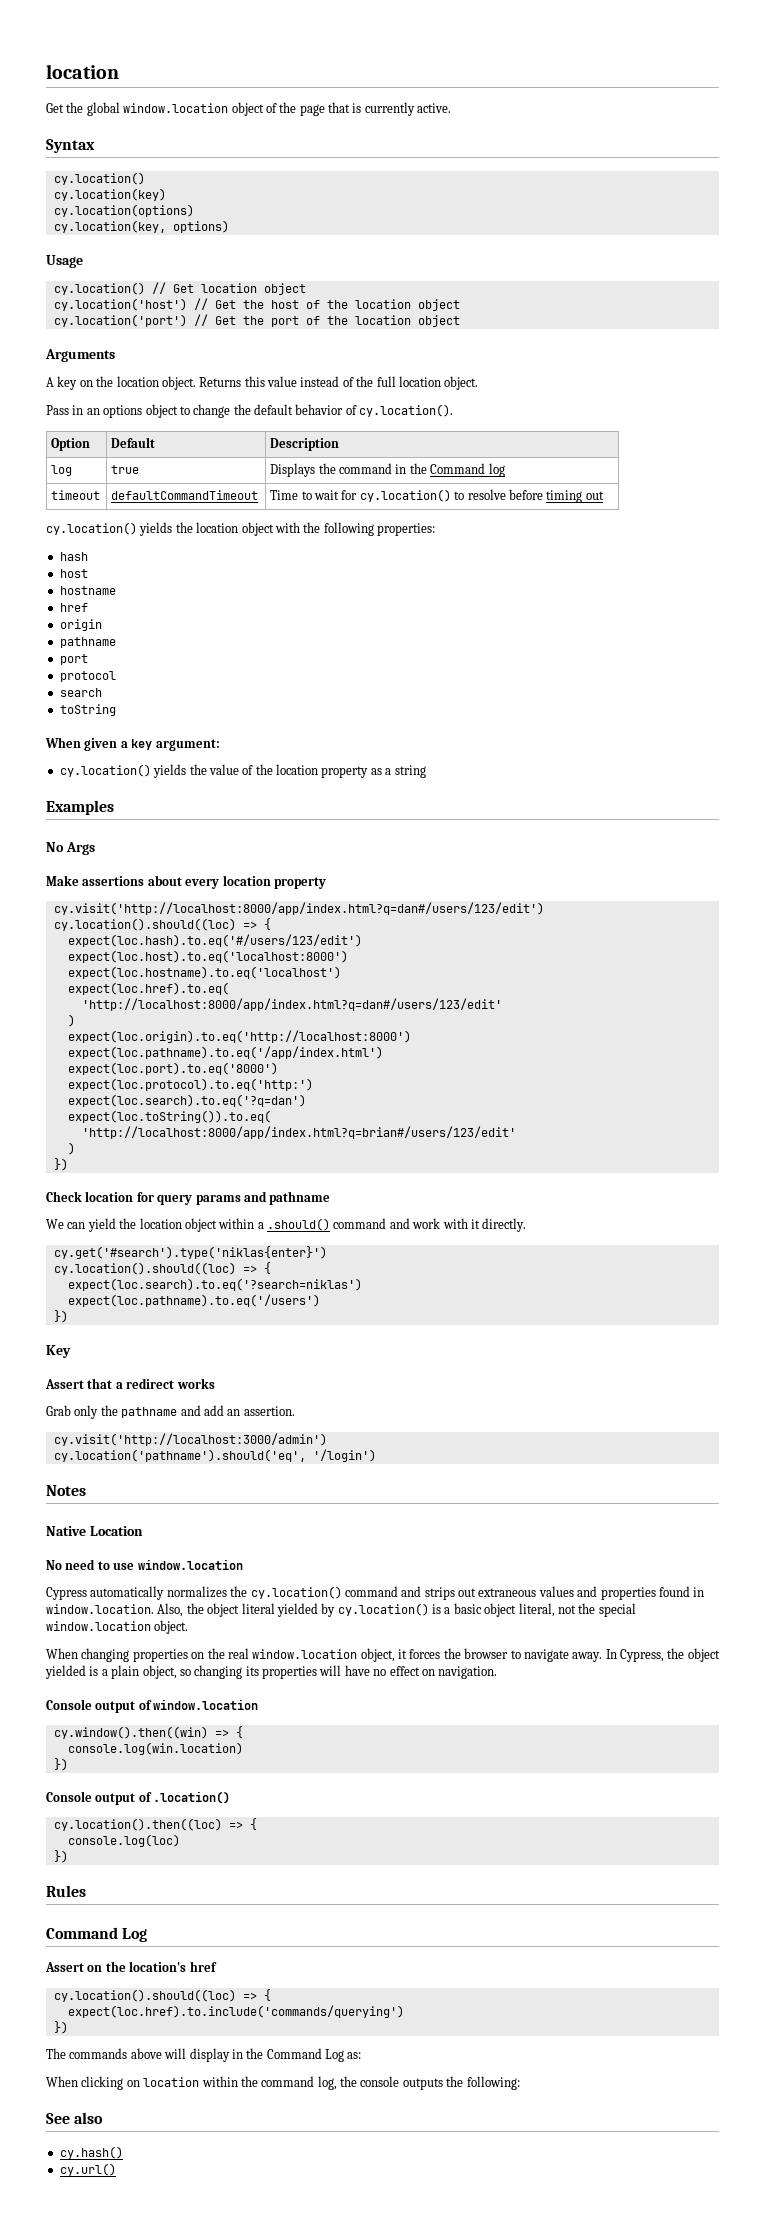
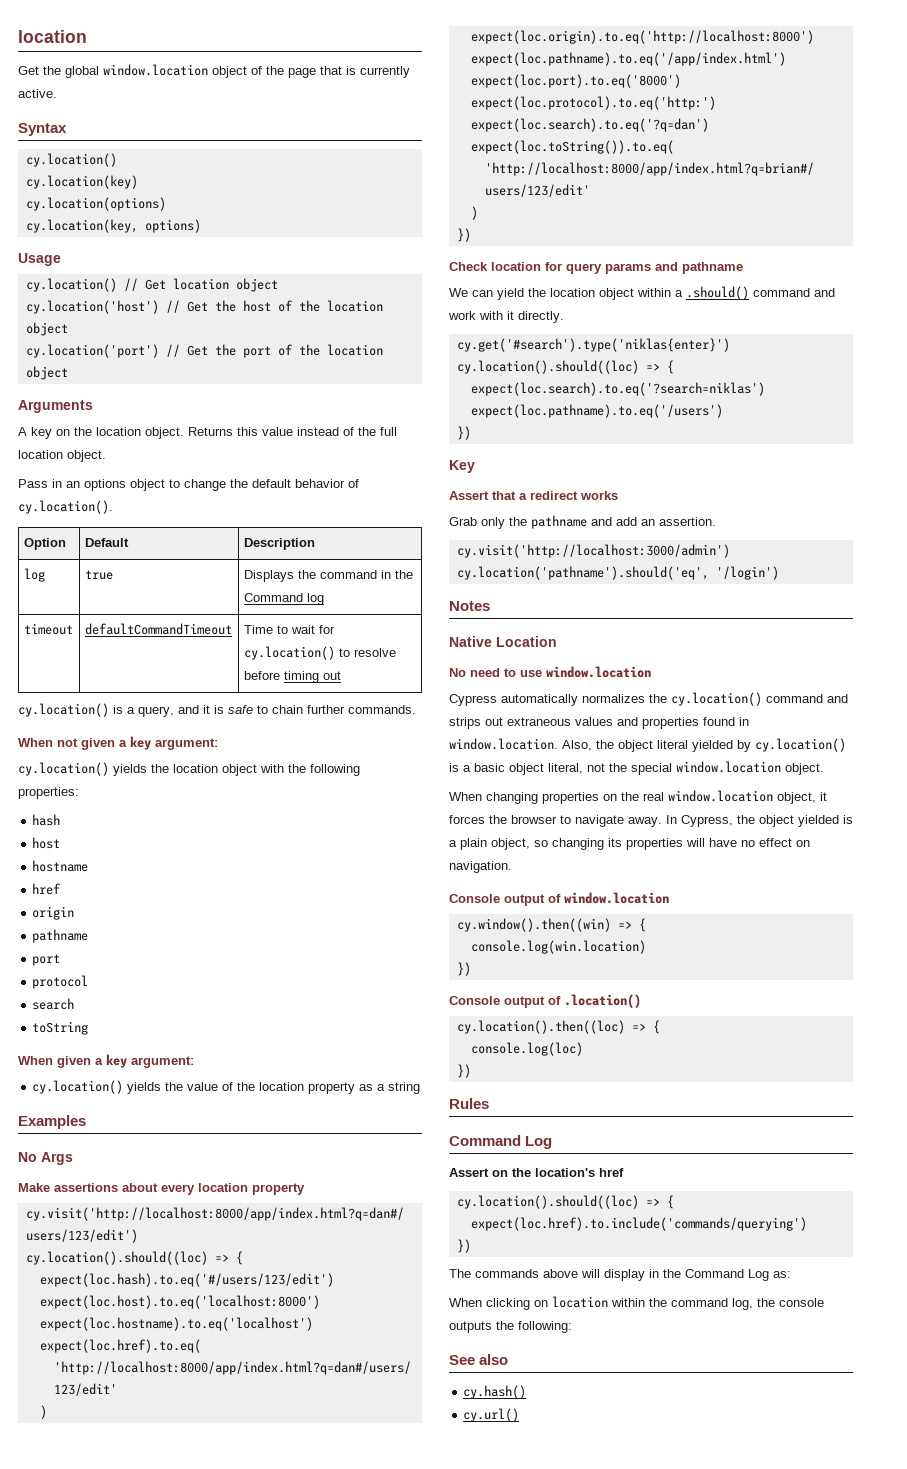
(604, 495) none -> [18,703,416,717] [18,736,218,750] // cy.location() is a query, and it is safe to chain further commands. // When not given a key argument:

